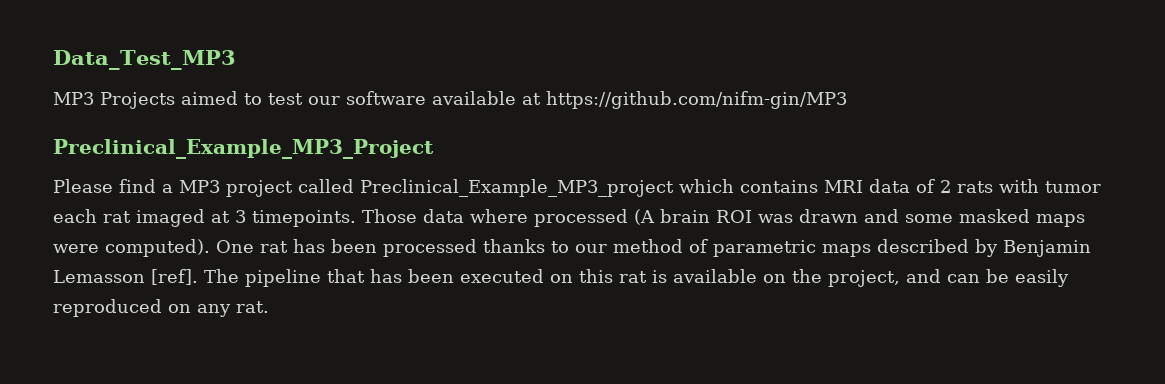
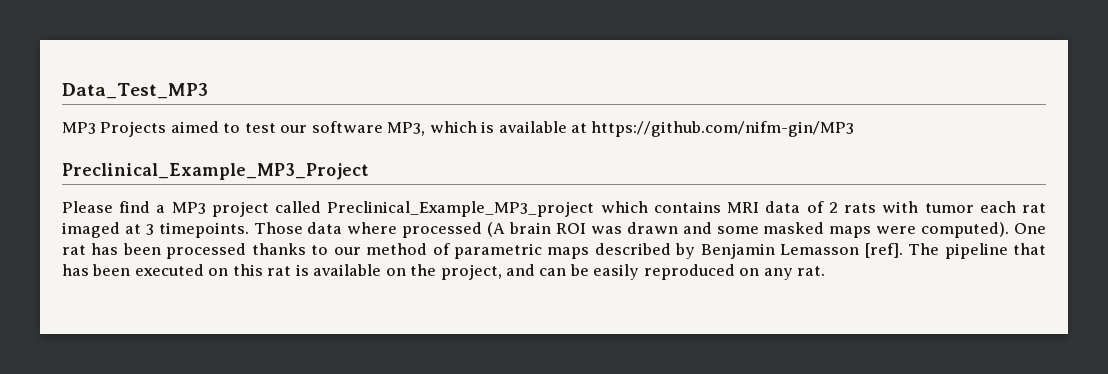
(426, 98) none -> [387,121,495,136] MP3, which is

